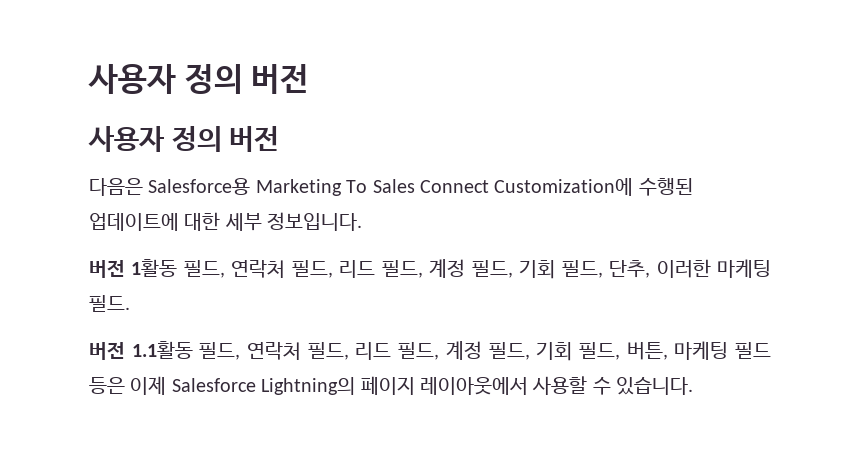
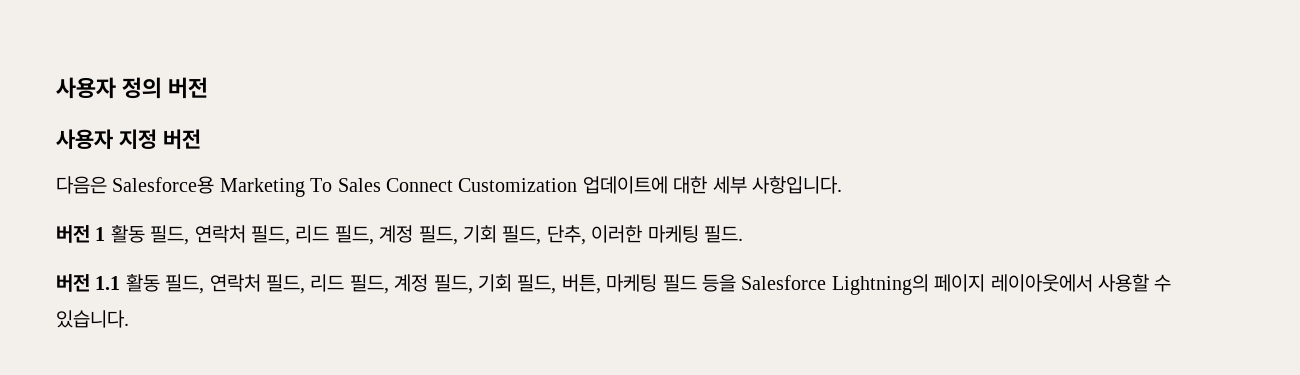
[171,126,222,152] 정의 -> [119,129,157,149] 지정
[494,177,693,196] Customization에 수행된 -> [458,178,578,192] Customization
[267,212,363,231] [89,259,178,278] 정보입니다. // 버전 1활동 -> [751,176,842,194] [56,225,145,243] 사항입니다. // 버전 1 활동
[131,341,193,359] 1.1활동 -> [95,274,160,292] 1.1 활동
[89,376,167,395] 등은 이제 -> [701,274,736,292] 등을

